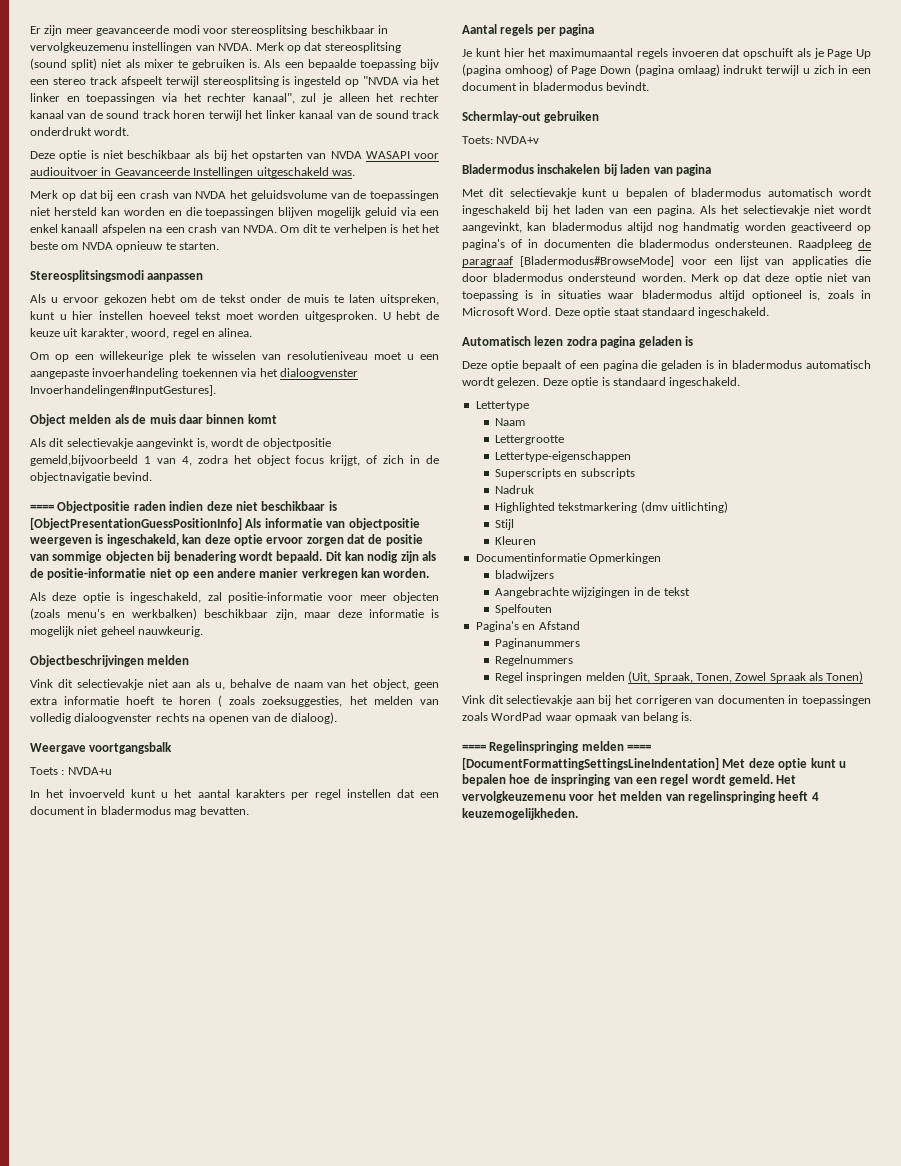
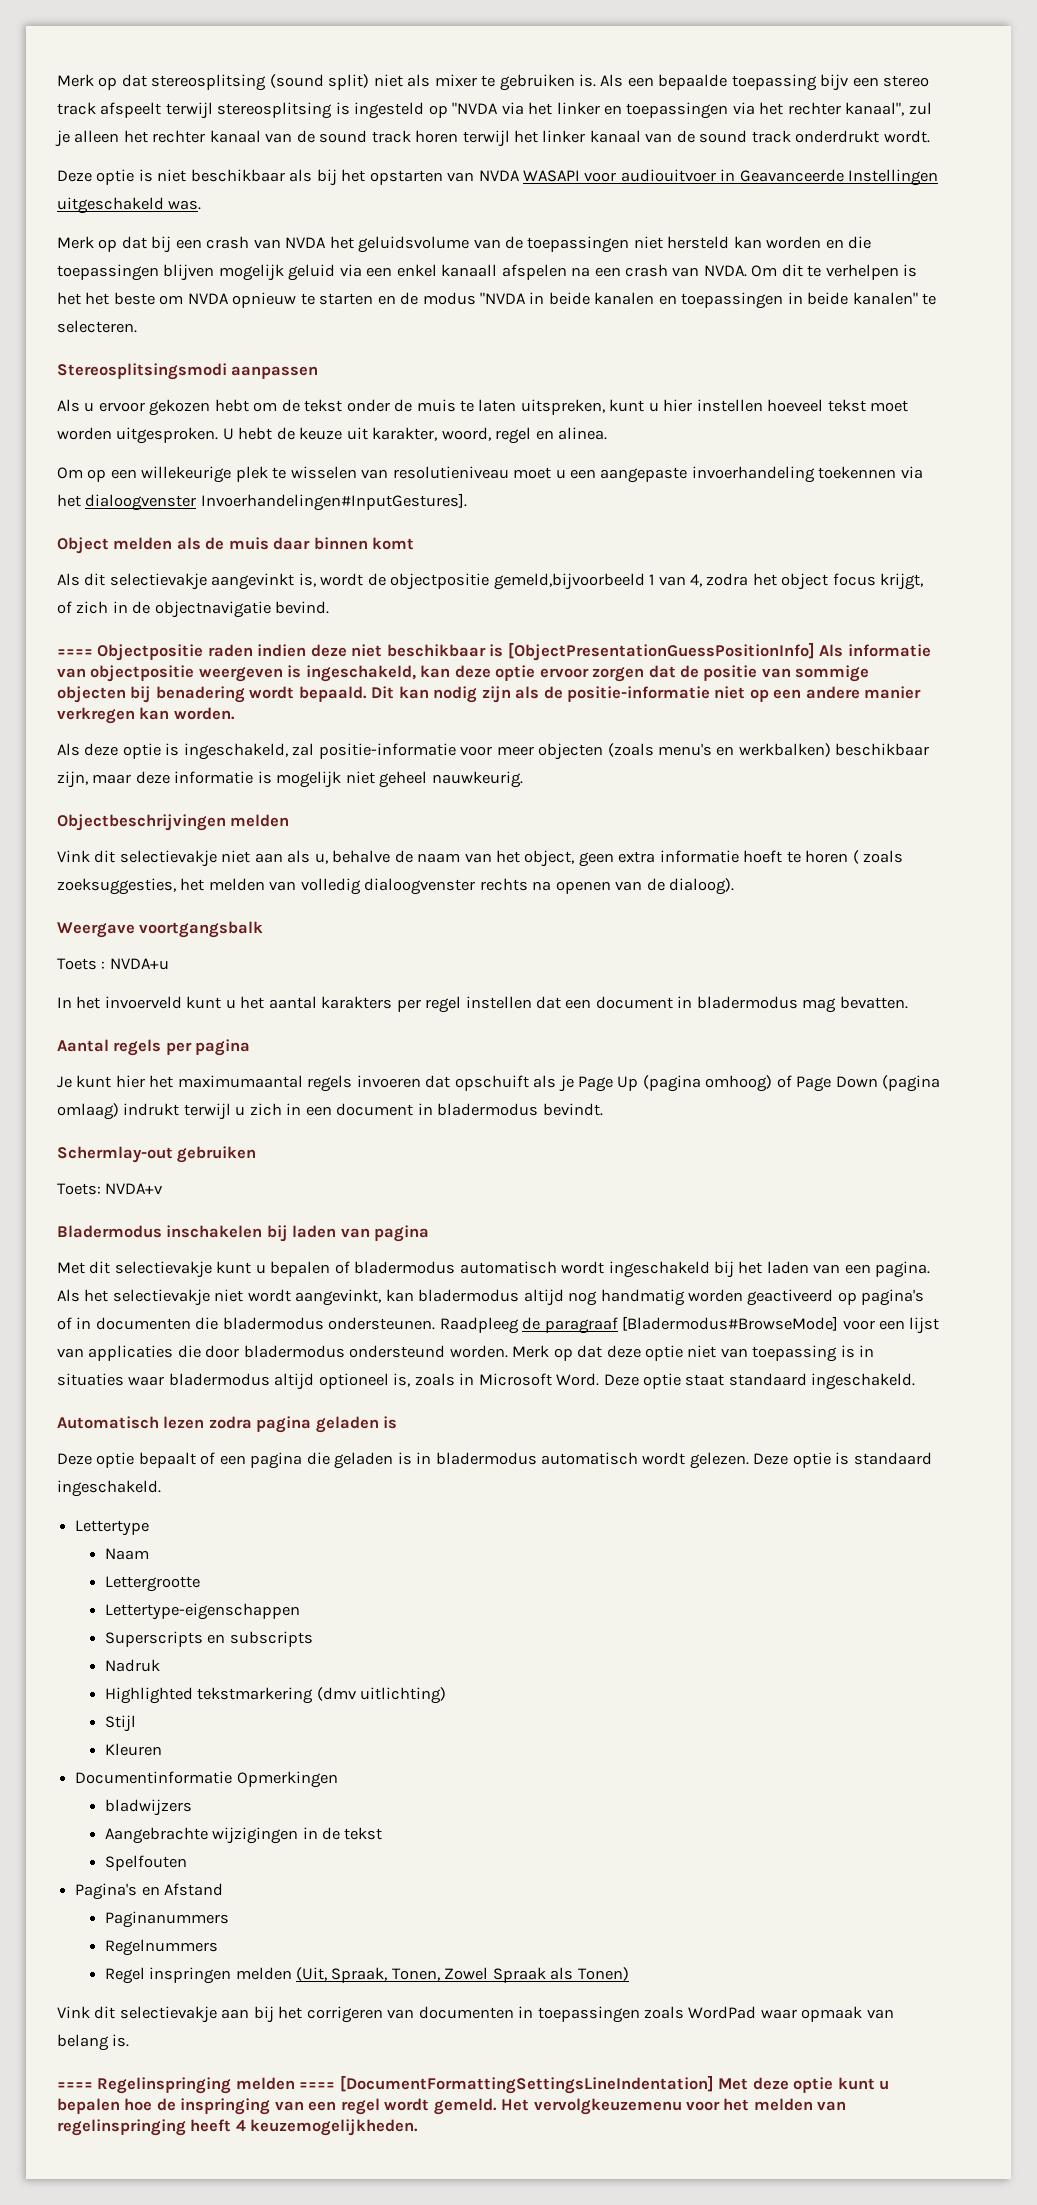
[30,25,388,36] [30,42,253,53] Er zijn meer geavanceerde modi voor stereosplitsing beschikbaar in vervolgkeuzemenu instellingen van NVDA. -> (57, 80) none
[178,242,219,250] starten. -> [319,292,937,309] [57,320,137,333] starten en de modus "NVDA in beide kanalen en toepassingen in beide kanalen" te selecteren.

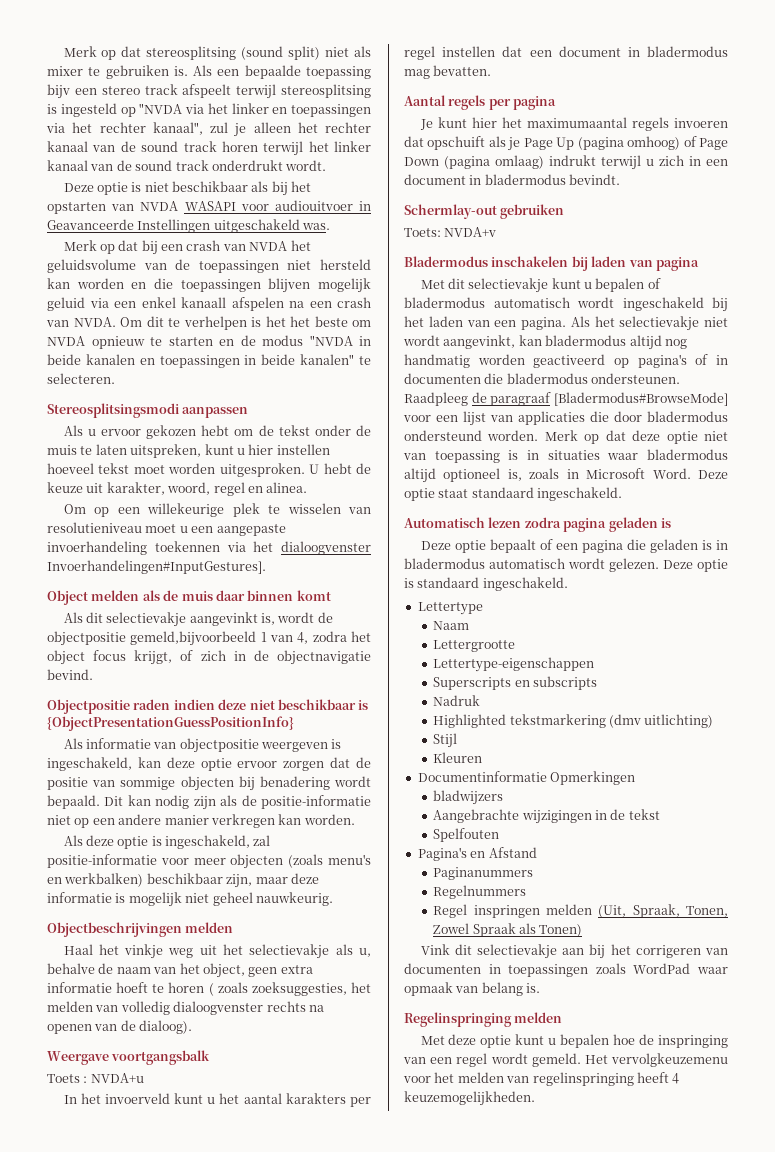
[57,649,93,656] ==== -> (93, 674) none
[507,642,815,661] [ObjectPresentationGuessPositionInfo] -> [47,716,294,731] {ObjectPresentationGuessPositionInfo} //
[57,850,283,867] Vink dit selectievakje niet aan -> [63,944,330,959] Haal het vinkje weg uit het selectievakje
[57,2082,93,2089] ==== -> (541, 988) none
[299,2075,714,2094] ==== [DocumentFormattingSettingsLineIndentation] -> (563, 1017) //

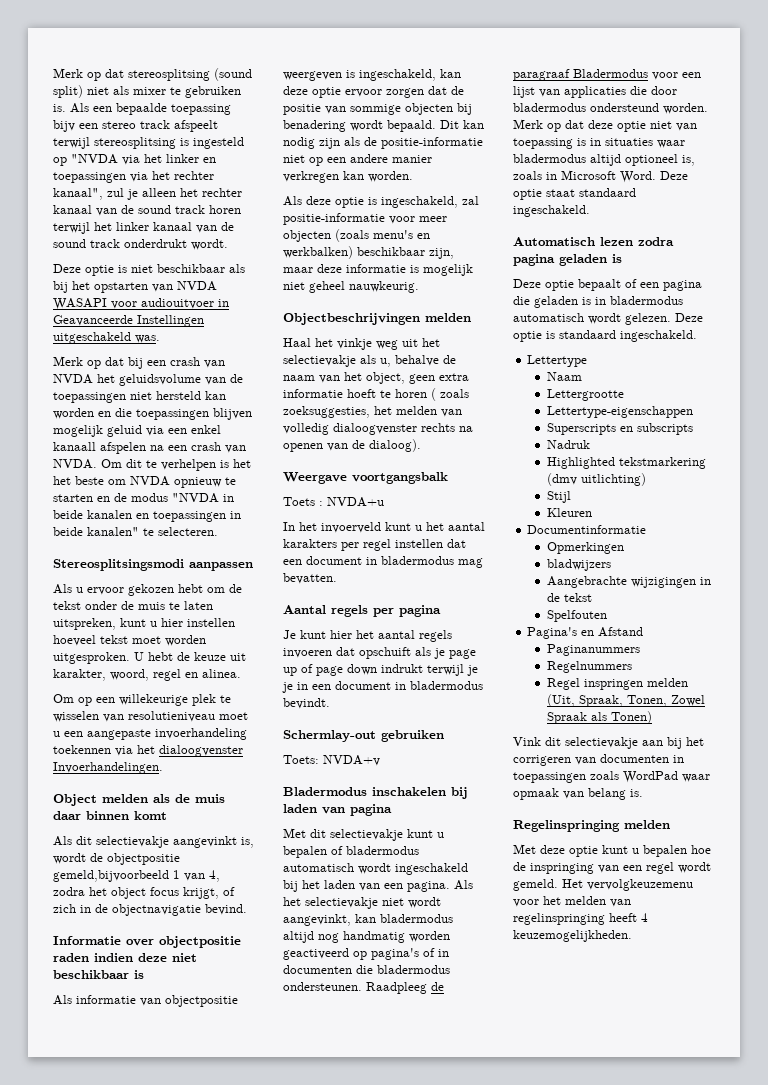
[47,560,266,574] Invoerhandelingen#InputGestures]. -> [53,762,163,774] Invoerhandelingen.
[47,699,130,714] Objectpositie -> [53,936,241,948] Informatie over objectpositie
[47,716,294,731] {ObjectPresentationGuessPositionInfo} -> (144, 974) none
[526,117,627,128] maximumaantal -> [378,630,415,639] aantal
[523,136,728,150] [404,155,684,170] Page Up (pagina omhoog) of Page Down (pagina omlaag) indrukt terwijl u zich -> [449,649,476,659] [283,664,478,676] [282,682,293,693] page up of page down indrukt terwijl je je
[554,392,728,406] [Bladermodus#BrowseMode] -> [573,69,648,78] Bladermodus
(547, 776) none -> (647, 529) //

